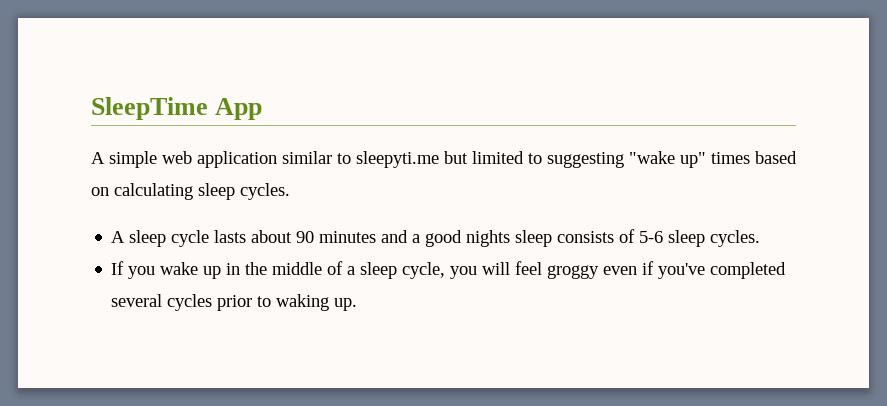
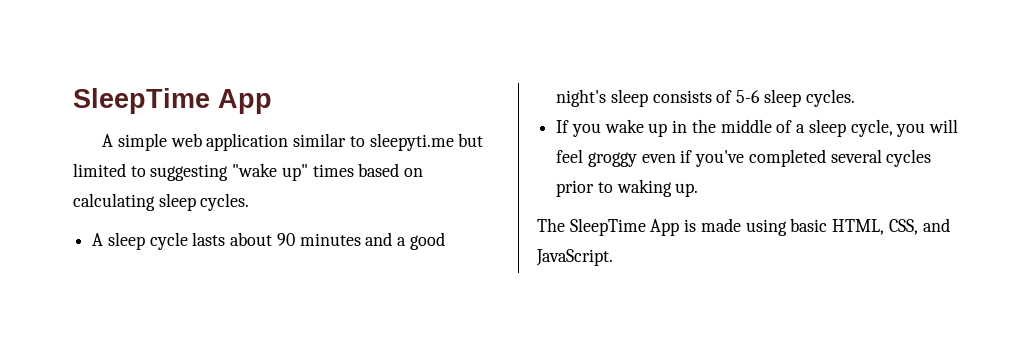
[466,230,511,247] nights -> [556,89,607,107] night's
(358, 304) none -> [537,218,950,236] [536,249,613,266] // The SleepTime App is made using basic HTML, CSS, and JavaScript.

